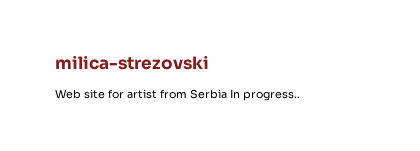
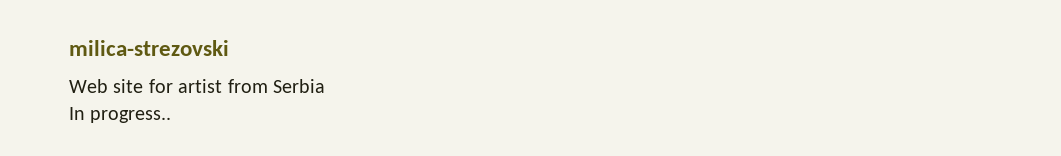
(227, 94) none -> (325, 86) //

